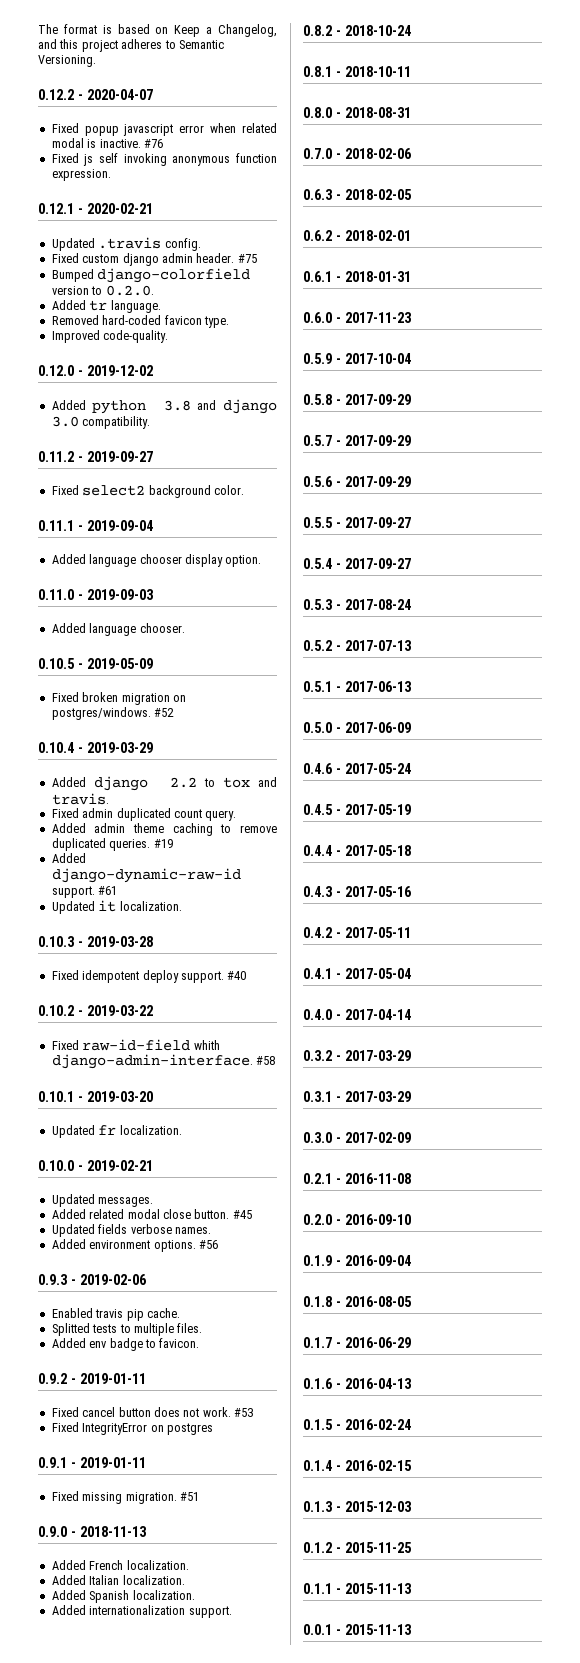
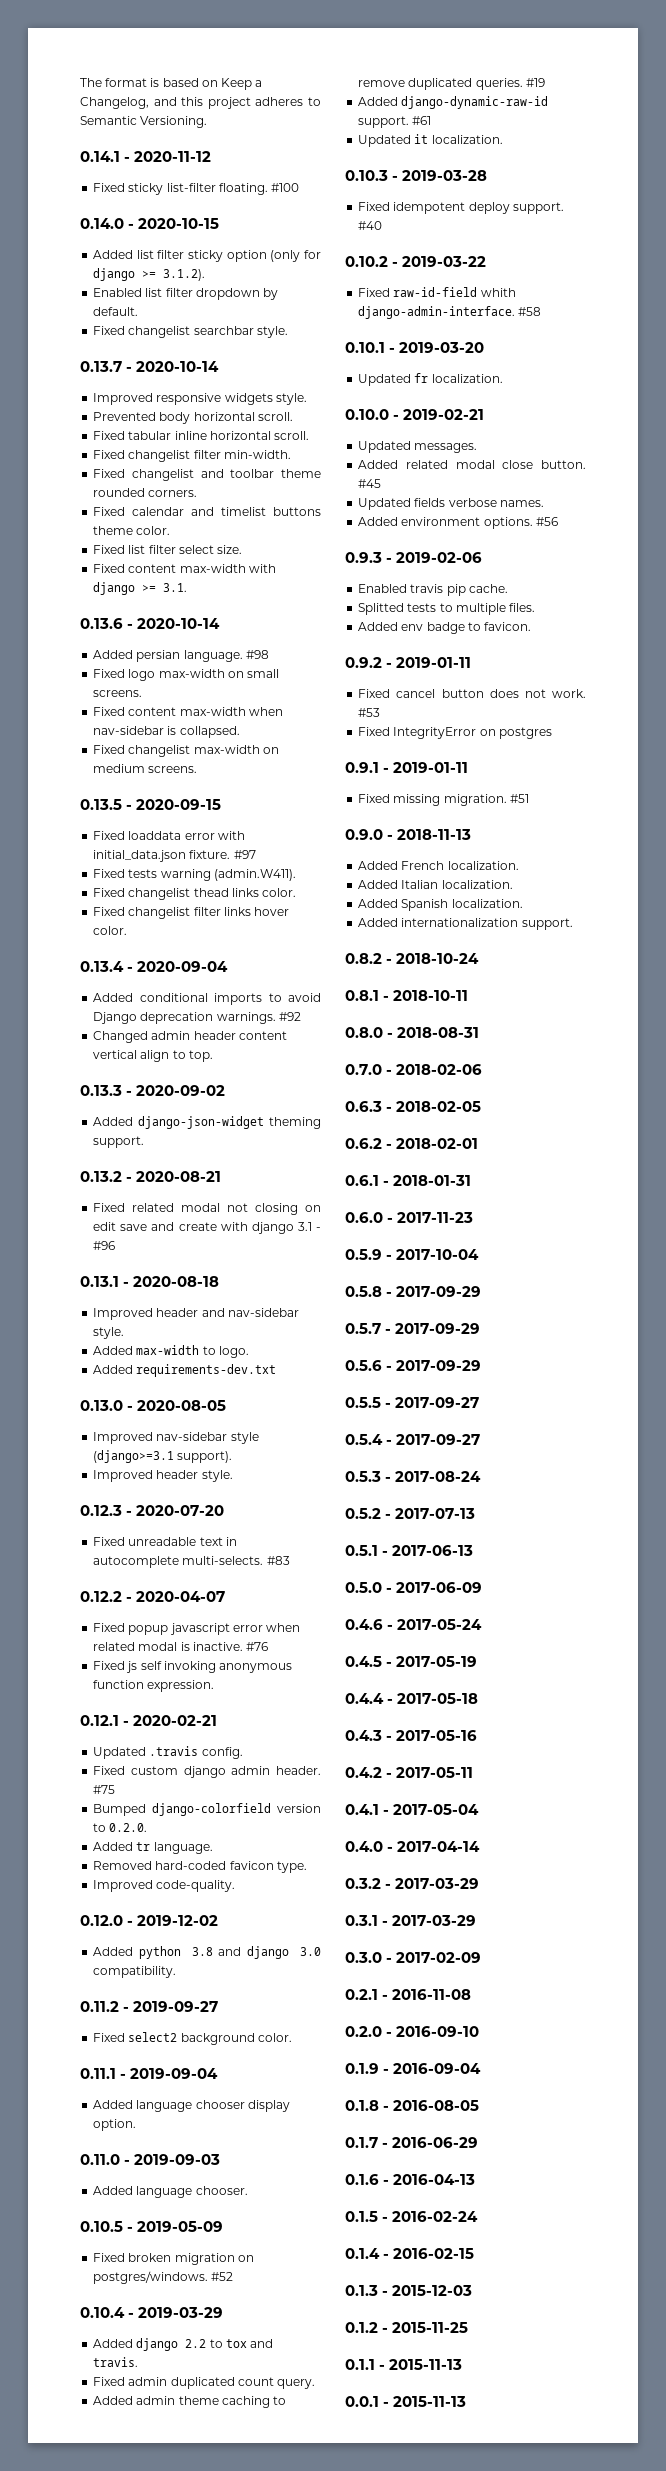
(96, 61) none -> [80,151,212,162] [93,183,300,195] [80,218,220,229] [93,250,321,262] [93,268,206,281] [93,288,279,300] [93,307,139,316] [93,326,288,338] [80,361,220,372] [93,393,307,405] [93,412,293,424] [93,431,310,440] [93,450,291,462] [93,469,321,481] [93,488,198,497] [93,507,321,516] [93,526,171,535] [93,545,243,554] [93,564,276,573] [93,582,188,595] [80,618,221,629] [93,650,269,662] [93,669,280,681] [93,690,143,697] [93,707,283,716] [93,726,240,738] [93,745,279,757] [93,764,198,773] [80,799,222,810] [93,831,245,840] [93,850,256,862] [93,869,296,881] [93,888,297,900] [93,907,290,919] [93,926,128,935] [80,961,229,972] [93,993,321,1005] [93,1012,301,1024] [93,1031,287,1043] [93,1050,213,1062] [80,1085,226,1096] [93,1116,321,1129] [93,1136,145,1148] [80,1171,222,1182] [93,1203,321,1215] [93,1222,322,1234] [93,1241,116,1250] [80,1276,220,1287] [93,1308,299,1320] [93,1327,125,1339] [93,1345,249,1358] [93,1364,277,1377] [80,1400,227,1411] [93,1432,259,1444] [93,1450,233,1463] [93,1470,233,1482] [80,1505,225,1516] [93,1537,237,1546] [93,1556,290,1568] // 0.14.1 - 2020-11-12 // Fixed sticky list-filter floating. #100 // 0.14.0 - 2020-10-15 // Added list filter sticky option (only for django >= 3.1.2). // Enabled list filter dropdown by default. // Fixed changelist searchbar style. // 0.13.7 - 2020-10-14 // Improved responsive widgets style. // Prevented body horizontal scroll. // Fixed tabular inline horizontal scroll. // Fixed changelist filter min-width. // Fixed changelist and toolbar theme rounded corners. // Fixed calendar and timelist buttons theme color. // Fixed list filter select size. // Fixed content max-width with django >= 3.1. // 0.13.6 - 2020-10-14 // Added persian language. #98 // Fixed logo max-width on small screens. // Fixed content max-width when nav-sidebar is collapsed. // Fixed changelist max-width on medium screens. // 0.13.5 - 2020-09-15 // Fixed loaddata error with initial_data.json fixture. #97 // Fixed tests warning (admin.W411). // Fixed changelist thead links color. // Fixed changelist filter links hover color. // 0.13.4 - 2020-09-04 // Added conditional imports to avoid Django deprecation warnings. #92 // Changed admin header content vertical align to top. // 0.13.3 - 2020-09-02 // Added django-json-widget theming support. // 0.13.2 - 2020-08-21 // Fixed related modal not closing on edit save and create with django 3.1 - #96 // 0.13.1 - 2020-08-18 // Improved header and nav-sidebar style. // Added max-width to logo. // Added requirements-dev.txt // 0.13.0 - 2020-08-05 // Improved nav-sidebar style (django>=3.1 support). // Improved header style. // 0.12.3 - 2020-07-20 // Fixed unreadable text in autocomplete multi-selects. #83

